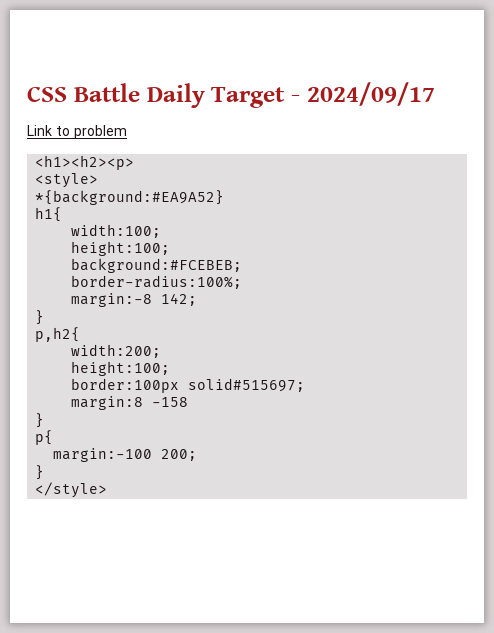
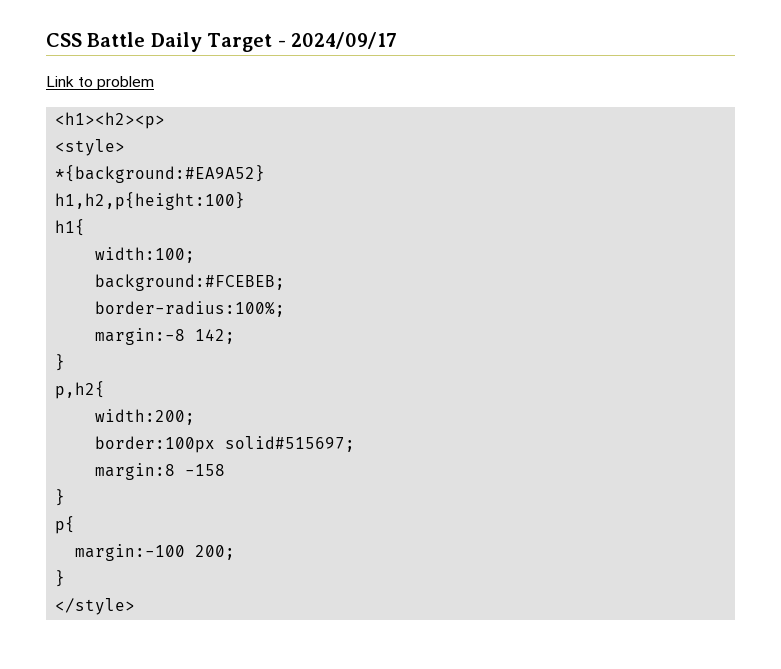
(225, 197) none -> [55,192,246,210] // h1,h2,p{height:100}
[71,241,171,256] // height:100; -> (196, 255) none
[71,361,171,376] // height:100; -> (196, 417) none

